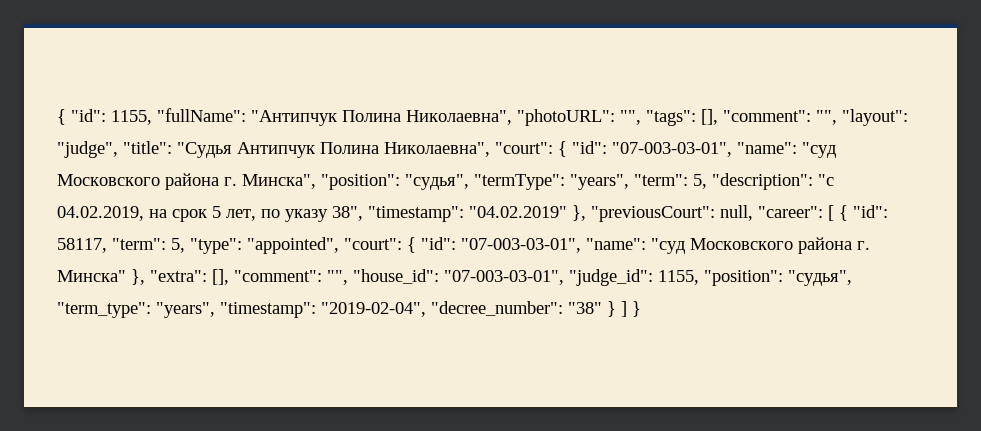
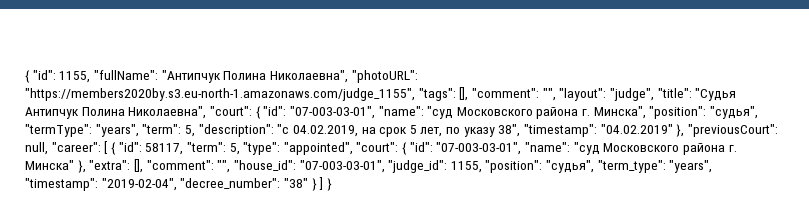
[620,110,641,125] "", -> [25,88,415,101] "https://members2020by.s3.eu-north-1.amazonaws.com/judge_1155",

